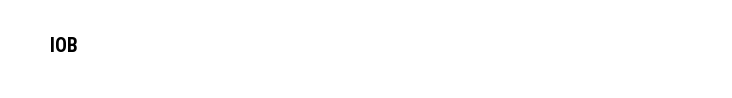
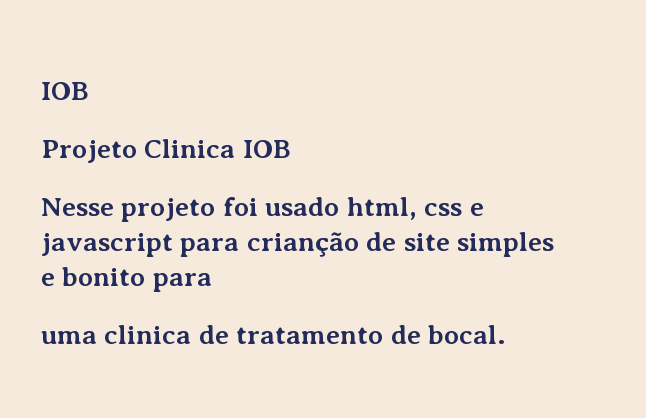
[50,37,78,52] IOB -> [41,82,88,100] [41,139,290,163] [41,197,484,222] [41,232,555,257] [41,267,212,292] [41,325,507,344] IOB // Projeto Clinica IOB // Nesse projeto foi usado html, css e javascript para crianção de site simples e bonito para // uma clinica de tratamento de bocal.

